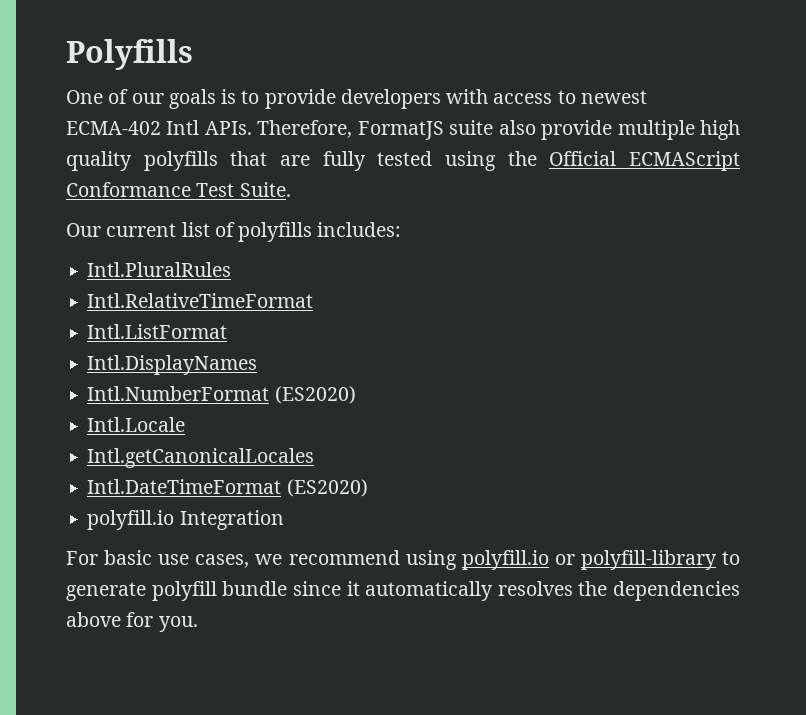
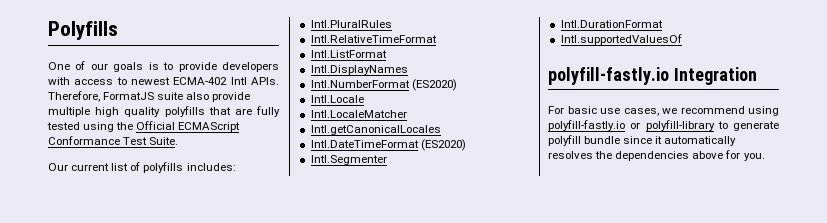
(186, 424) none -> [310,110,407,118] // Intl.LocaleMatcher
[87,510,175,530] polyfill.io -> [310,155,387,165] [560,20,663,28] [560,34,682,45] [548,67,669,85] Intl.Segmenter // Intl.DurationFormat // Intl.supportedValuesOf // polyfill-fastly.io
[461,550,549,570] polyfill.io -> [548,120,625,131] polyfill-fastly.io

